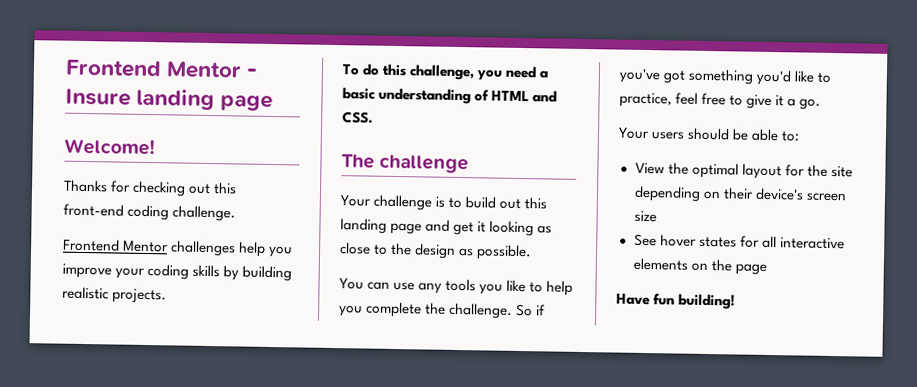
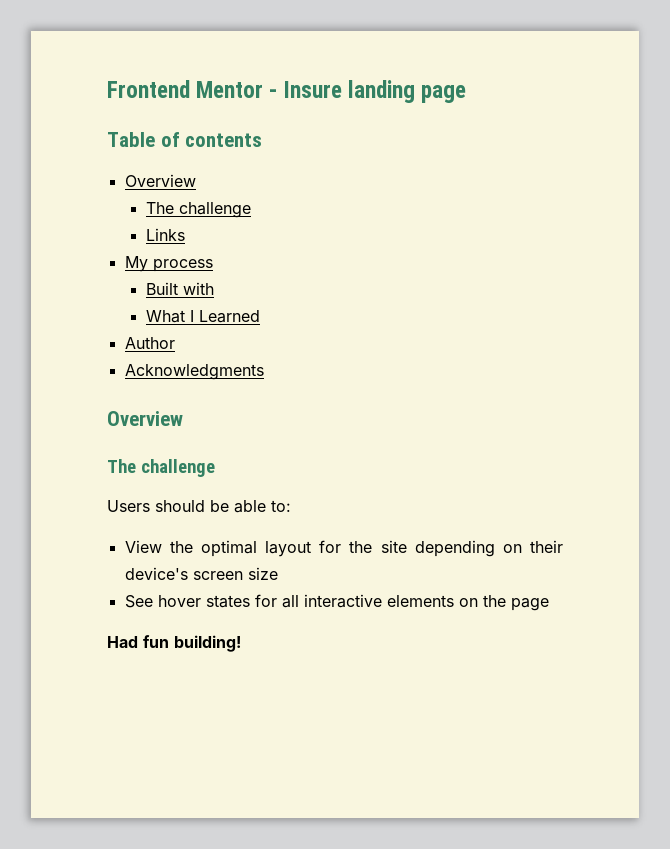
[64,138,155,156] [63,179,238,197] [63,203,237,222] [63,238,294,258] [62,263,293,282] [62,286,168,304] [342,63,549,81] [342,87,558,105] [342,111,374,124] [341,154,470,174] [340,194,548,211] [340,218,553,237] [340,242,533,261] [339,278,574,296] [339,301,547,319] [619,68,832,86] [619,92,822,110] [618,127,686,140] Welcome! // Thanks for checking out this front-end coding challenge. // Frontend Mentor challenges help you improve your coding skills by building realistic projects. // To do this challenge, you need a basic understanding of HTML and CSS. // The challenge // Your challenge is to build out this landing page and get it looking as close to the design as possible. // You can use any tools you like to help you complete the challenge. So if you've got something you'd like to practice, feel free to give it a go. // Your users -> [107,132,263,147] [124,174,196,187] [145,202,251,218] [145,228,185,241] [124,256,213,272] [145,282,214,295] [145,310,260,323] [124,337,175,349] [124,364,264,380] [107,411,183,426] [107,459,215,477] [107,500,150,512] Table of contents // Overview // The challenge // Links // My process // Built with // What I Learned // Author // Acknowledgments // Overview // The challenge // Users
[616,293,650,306] Have -> [107,636,138,648] Had

